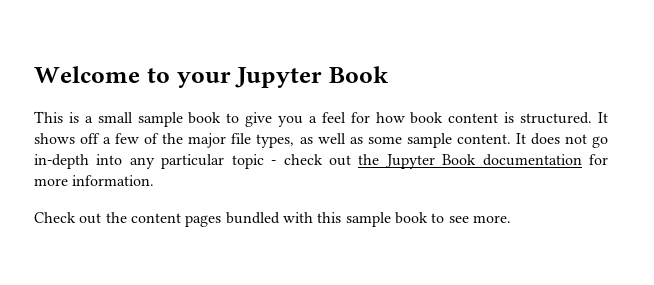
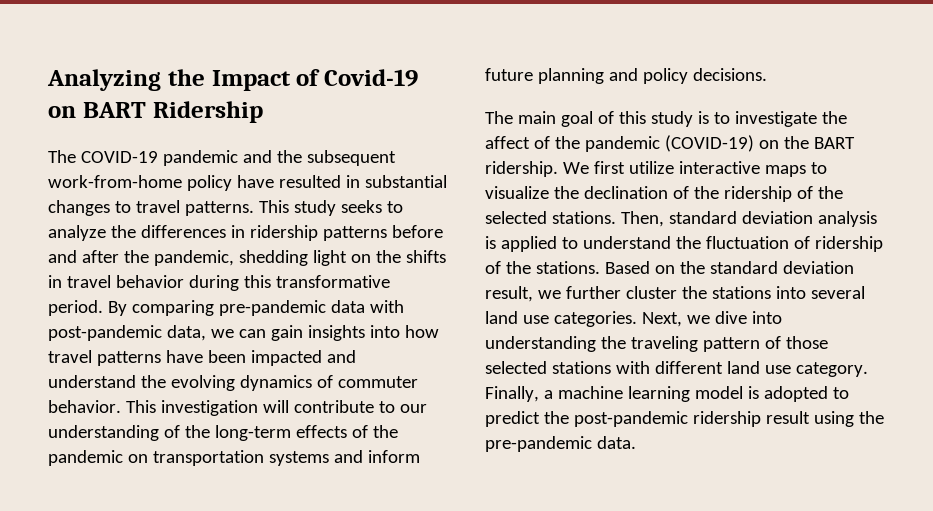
[34,66,389,88] [34,111,608,127] [34,133,608,148] [34,154,608,169] [34,175,155,186] [34,212,511,227] Welcome to your Jupyter Book // This is a small sample book to give you a feel for how book content is structured. It shows off a few of the major file types, as well as some sample content. It does not go in-depth into any particular topic - check out the Jupyter Book documentation for more information. // Check out the content pages bundled with this sample book to see more. -> [47,69,418,91] [48,101,263,123] [48,150,396,166] [48,175,447,191] [48,200,403,216] [48,225,443,241] [48,250,446,266] [48,275,390,291] [48,300,404,316] [48,325,439,341] [48,350,356,366] [48,375,418,391] [48,400,427,416] [48,425,398,441] [48,450,420,466] [485,68,767,84] [485,111,847,127] [485,135,855,152] [485,161,827,177] [485,186,843,202] [485,211,877,227] [485,236,883,252] [485,261,854,274] [485,286,865,302] [485,311,782,327] [485,336,828,352] [485,361,868,377] [485,386,849,402] [485,411,884,427] [485,436,636,452] Analyzing the Impact of Covid-19 on BART Ridership // The COVID-19 pandemic and the subsequent work-from-home policy have resulted in substantial changes to travel patterns. This study seeks to analyze the differences in ridership patterns before and after the pandemic, shedding light on the shifts in travel behavior during this transformative period. By comparing pre-pandemic data with post-pandemic data, we can gain insights into how travel patterns have been impacted and understand the evolving dynamics of commuter behavior. This investigation will contribute to our understanding of the long-term effects of the pandemic on transportation systems and inform future planning and policy decisions. // The main goal of this study is to investigate the affect of the pandemic (COVID-19) on the BART ridership. We first utilize interactive maps to visualize the declination of the ridership of the selected stations. Then, standard deviation analysis is applied to understand the fluctuation of ridership of the stations. Based on the standard deviation result, we further cluster the stations into several land use categories. Next, we dive into understanding the traveling pattern of those selected stations with different land use category. Finally, a machine learning model is adopted to predict the post-pandemic ridership result using the pre-pandemic data.

